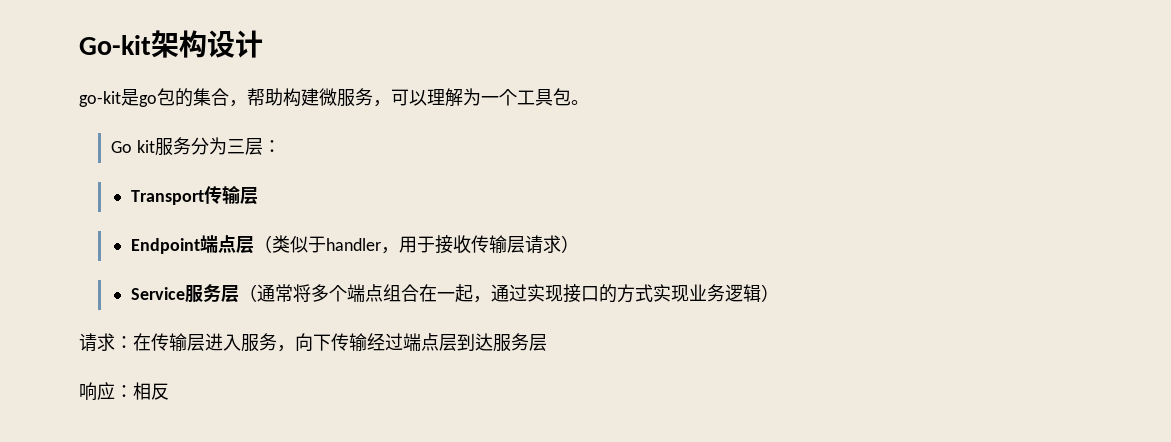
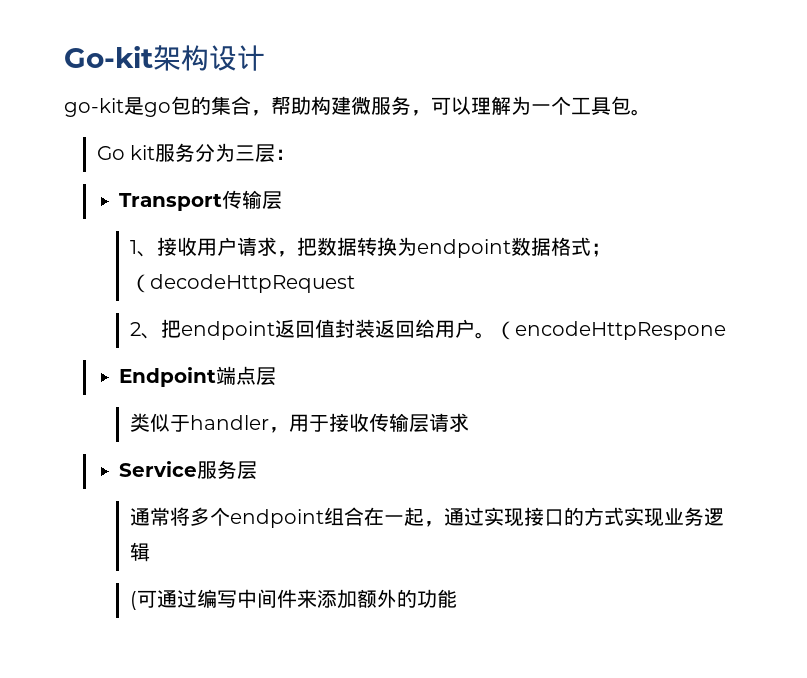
(258, 196) none -> [130,237,612,258] [130,274,356,293] [130,319,727,340] // 1、接收用户请求，把数据转换为endpoint数据格式；（decodeHttpRequest // 2、把endpoint返回值封装返回给用户。（encodeHttpRespone
[253,235,272,253] （ -> (277, 376) //
[560,235,579,253] ） -> (470, 422) none
[238,284,257,302] （ -> (258, 470) //
[346,284,383,302] 端点 -> [230,509,325,528] endpoint
[760,284,779,302] [79,333,547,352] [79,382,169,401] ） // 请求：在传输层进入服务，向下传输经过端点层到达服务层 // 响应：相反 -> [130,589,458,610] // (可通过编写中间件来添加额外的功能

